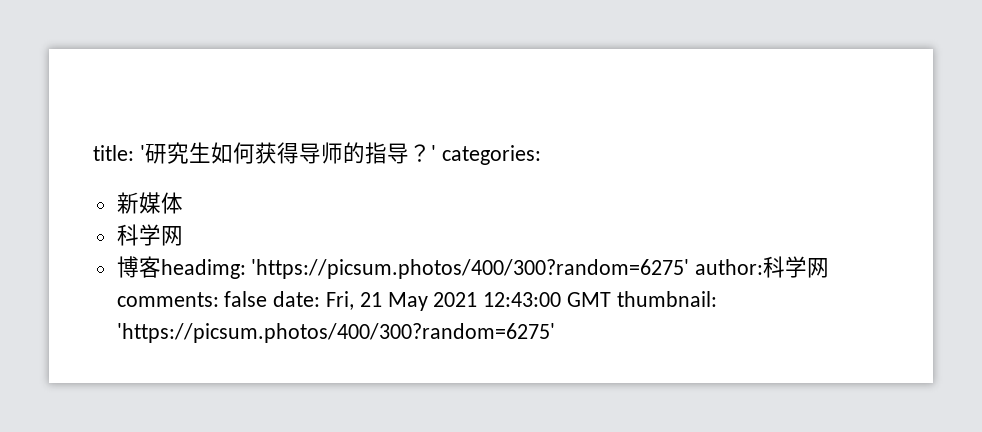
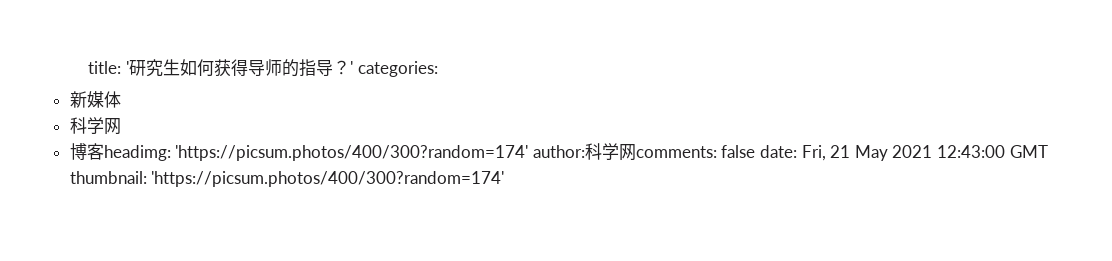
[251,259,690,279] 'https://picsum.photos/400/300?random=6275' -> [175,145,529,161] 'https://picsum.photos/400/300?random=174'
[116,323,555,343] 'https://picsum.photos/400/300?random=6275' -> [151,171,505,187] 'https://picsum.photos/400/300?random=174'

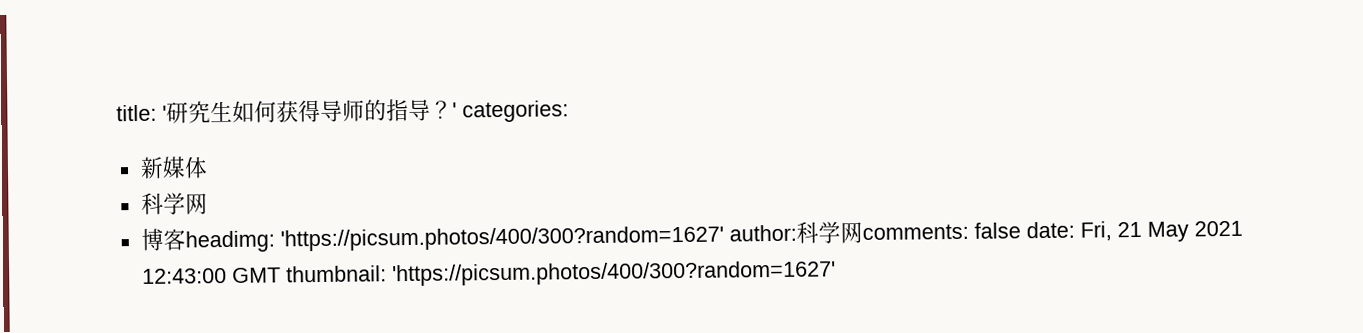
[175,145,529,161] 'https://picsum.photos/400/300?random=174' -> [279,225,724,252] 'https://picsum.photos/400/300?random=1627'
[151,171,505,187] 'https://picsum.photos/400/300?random=174' -> [391,260,836,287] 'https://picsum.photos/400/300?random=1627'

